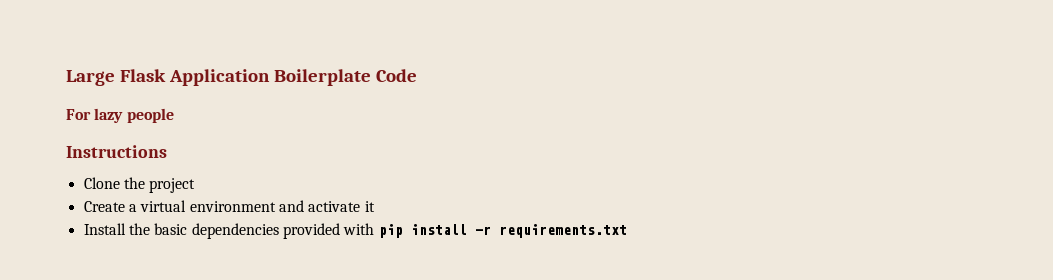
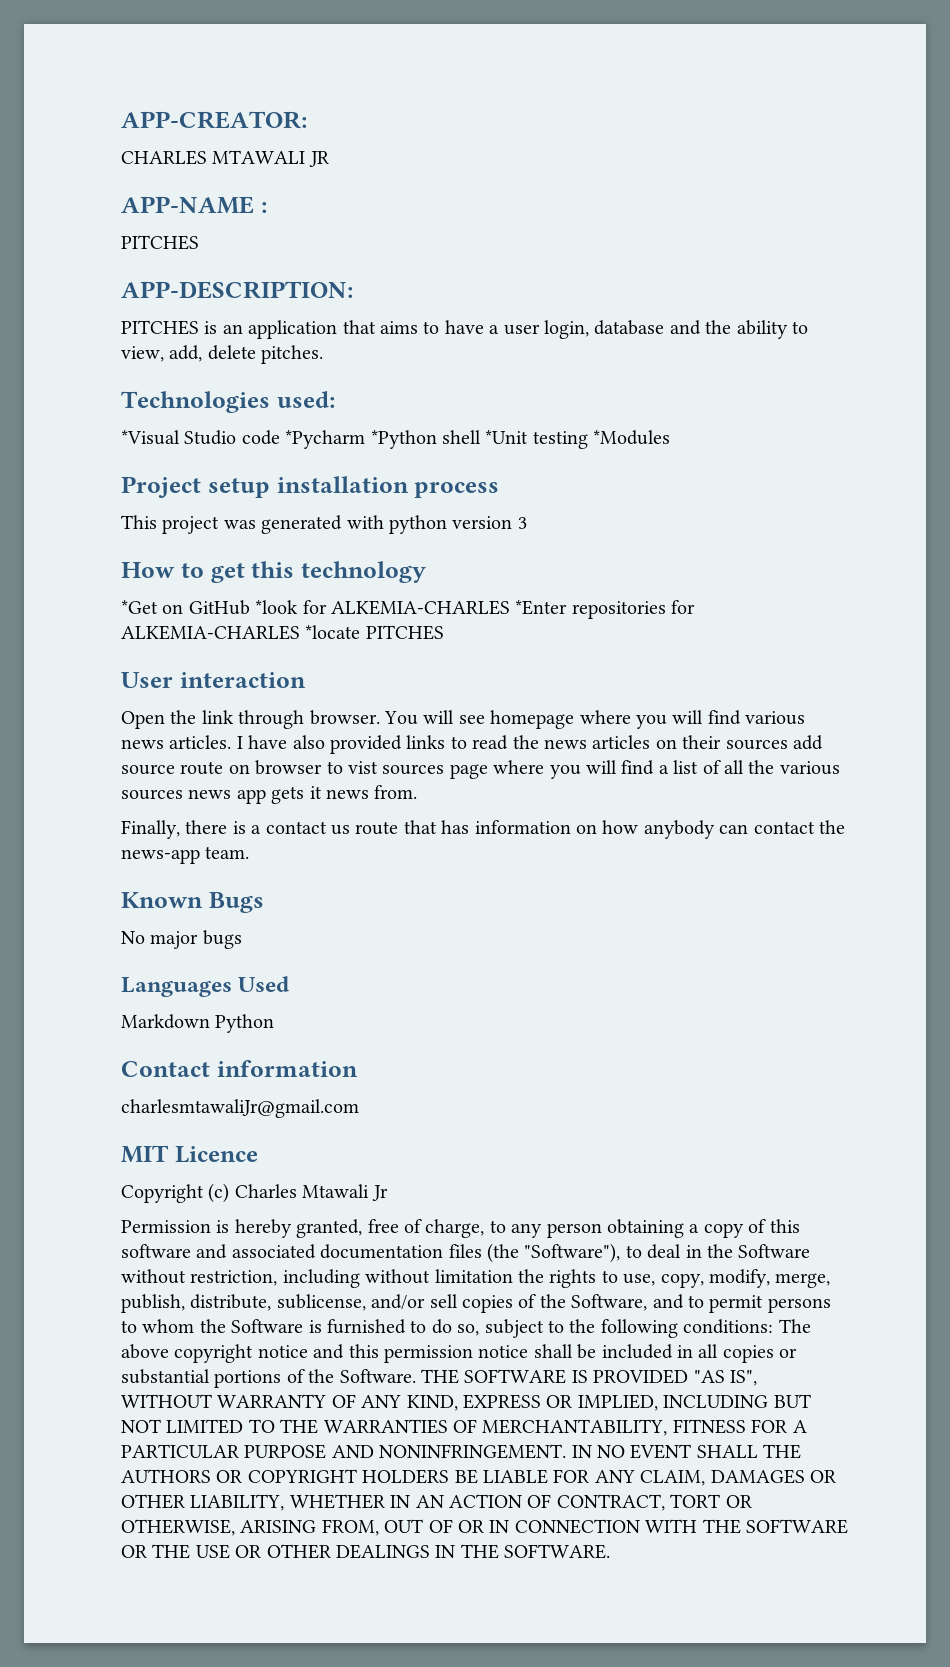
[66,69,417,86] [66,108,174,123] [66,145,167,158] [83,177,196,193] [83,200,375,212] [83,223,627,239] Large Flask Application Boilerplate Code // For lazy people // Instructions // Clone the project // Create a virtual environment and activate it // Install the basic dependencies provided with pip install -r requirements.txt -> [121,111,307,129] [121,150,329,167] [121,196,267,214] [121,235,199,250] [121,281,353,299] [121,320,808,339] [121,345,324,364] [121,391,335,413] [121,430,671,449] [121,476,500,498] [121,515,527,534] [121,561,426,583] [121,600,696,619] [121,625,444,640] [121,672,306,688] [121,710,806,729] [121,735,823,754] [121,760,840,779] [121,785,418,804] [121,820,845,839] [121,846,250,864] [121,892,264,913] [121,930,242,949] [121,976,290,997] [121,1014,275,1033] [121,1060,358,1077] [121,1099,359,1118] [121,1145,258,1163] [121,1183,388,1203] [121,1219,800,1238] [121,1243,811,1263] [121,1269,831,1288] [121,1294,831,1313] [121,1319,811,1338] [121,1344,798,1363] [121,1369,757,1388] [121,1394,811,1411] [121,1419,807,1436] [121,1444,802,1459] [121,1469,836,1486] [121,1494,752,1511] [121,1519,848,1536] [121,1544,611,1559] APP-CREATOR: // CHARLES MTAWALI JR // APP-NAME : // PITCHES // APP-DESCRIPTION: // PITCHES is an application that aims to have a user login, database and the ability to view, add, delete pitches. // Technologies used: // *Visual Studio code *Pycharm *Python shell *Unit testing *Modules // Project setup installation process // This project was generated with python version 3 // How to get this technology // *Get on GitHub *look for ALKEMIA-CHARLES *Enter repositories for ALKEMIA-CHARLES *locate PITCHES // User interaction // Open the link through browser. You will see homepage where you will find various news articles. I have also provided links to read the news articles on their sources add source route on browser to vist sources page where you will find a list of all the various sources news app gets it news from. // Finally, there is a contact us route that has information on how anybody can contact the news-app team. // Known Bugs // No major bugs // Languages Used // Markdown Python // Contact information // charlesmtawaliJr@gmail.com // MIT Licence // Copyright (c) Charles Mtawali Jr // Permission is hereby granted, free of charge, to any person obtaining a copy of this software and associated documentation files (the "Software"), to deal in the Software without restriction, including without limitation the rights to use, copy, modify, merge, publish, distribute, sublicense, and/or sell copies of the Software, and to permit persons to whom the Software is furnished to do so, subject to the following conditions: The above copyright notice and this permission notice shall be included in all copies or substantial portions of the Software. THE SOFTWARE IS PROVIDED "AS IS", WITHOUT WARRANTY OF ANY KIND, EXPRESS OR IMPLIED, INCLUDING BUT NOT LIMITED TO THE WARRANTIES OF MERCHANTABILITY, FITNESS FOR A PARTICULAR PURPOSE AND NONINFRINGEMENT. IN NO EVENT SHALL THE AUTHORS OR COPYRIGHT HOLDERS BE LIABLE FOR ANY CLAIM, DAMAGES OR OTHER LIABILITY, WHETHER IN AN ACTION OF CONTRACT, TORT OR OTHERWISE, ARISING FROM, OUT OF OR IN CONNECTION WITH THE SOFTWARE OR THE USE OR OTHER DEALINGS IN THE SOFTWARE.

